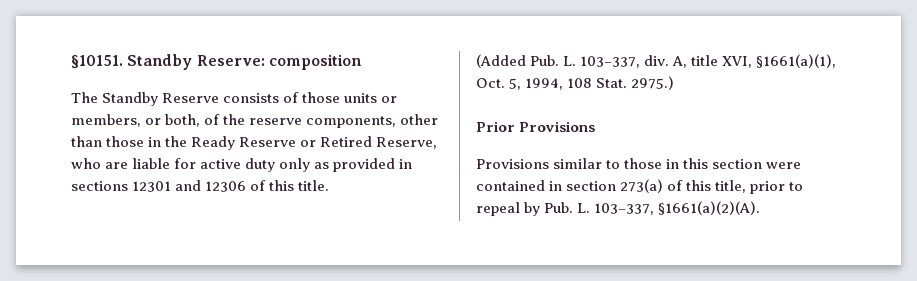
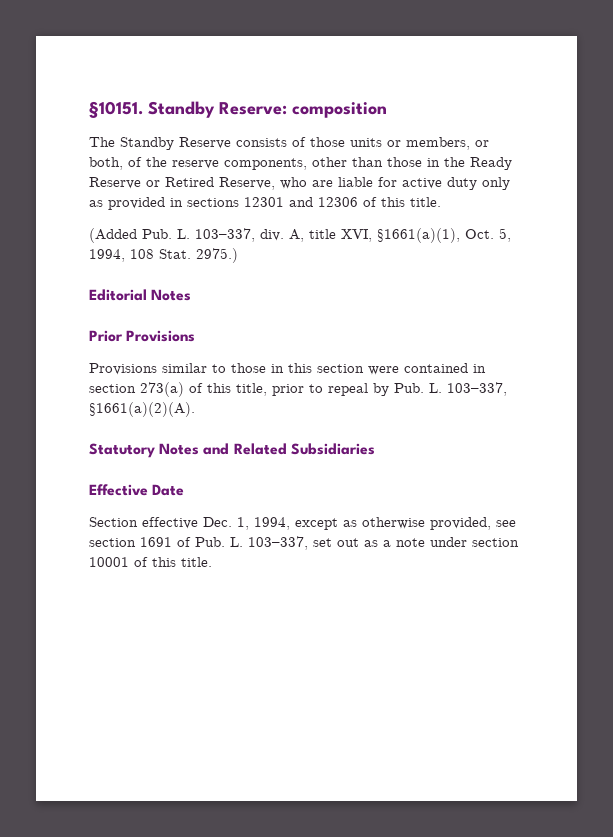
(675, 83) none -> [89,289,192,301] // Editorial Notes
(761, 208) none -> [89,443,375,458] [89,484,185,496] [89,517,516,530] [89,536,519,550] [89,557,212,567] // Statutory Notes and Related Subsidiaries // Effective Date // Section effective Dec. 1, 1994, except as otherwise provided, see section 1691 of Pub. L. 103–337, set out as a note under section 10001 of this title.

